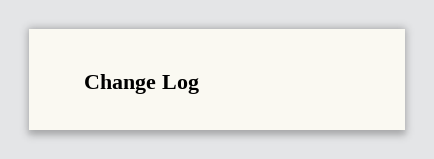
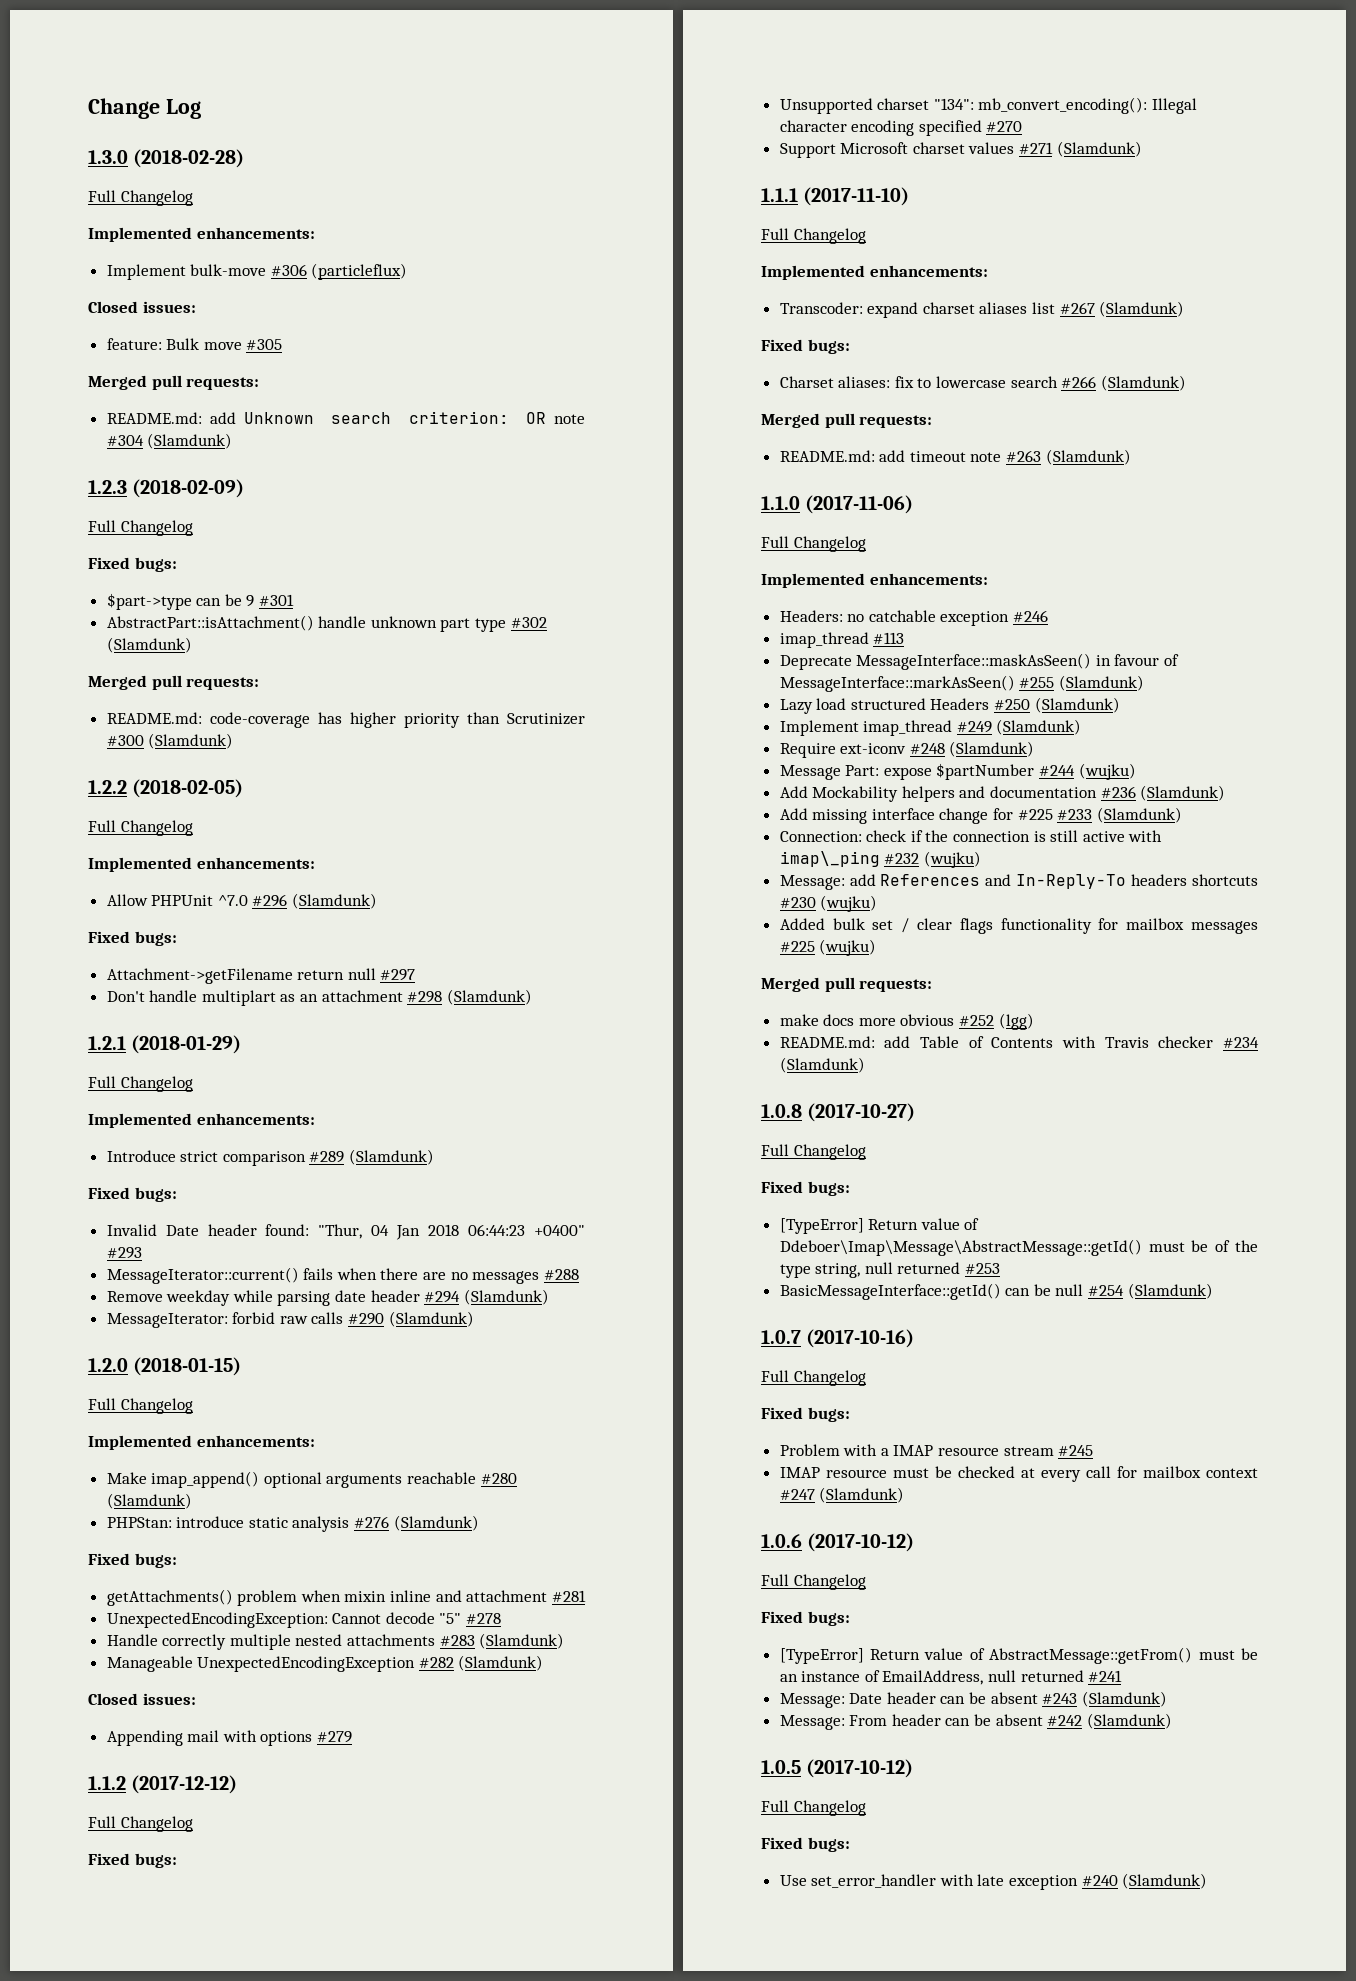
(199, 84) none -> [88,149,245,168] [88,190,193,206] [88,227,315,242] [106,263,408,280] [88,301,196,313] [106,338,283,350] [88,375,260,390] [106,411,585,424] [106,433,233,449] [88,479,245,498] [88,520,193,536] [88,557,177,572] [106,593,295,610] [106,615,547,632] [106,637,192,653] [88,675,260,690] [106,712,585,728] [106,733,234,749] [88,779,244,798] [88,820,193,836] [88,857,315,872] [106,893,378,909] [88,931,177,946] [106,968,416,984] [106,989,532,1006] [88,1035,242,1054] [88,1076,193,1092] [88,1113,315,1128] [106,1149,435,1166] [88,1187,177,1202] [106,1224,585,1240] [106,1247,142,1259] [106,1267,579,1284] [106,1289,549,1306] [106,1311,474,1328] [88,1357,242,1376] [88,1398,193,1414] [88,1435,315,1450] [106,1471,517,1488] [106,1493,192,1509] [106,1515,479,1532] [88,1553,177,1568] [106,1589,586,1606] [106,1612,502,1628] [106,1633,565,1650] [106,1655,544,1672] [88,1693,196,1705] [106,1730,353,1746] [88,1775,238,1794] [88,1816,193,1832] [88,1853,177,1868] [779,97,1198,114] [779,120,1023,136] [779,141,1142,158] [761,187,910,206] [761,228,866,244] [761,265,988,280] [779,301,1185,318] [761,339,850,354] [779,375,1186,391] [761,413,933,428] [779,449,1131,465] [761,495,914,514] [761,536,866,552] [761,573,988,588] [779,610,1049,626] [779,632,905,648] [779,653,1180,670] [779,675,1144,692] [779,697,1120,714] [779,719,1082,736] [779,741,1035,758] [779,763,1136,780] [779,785,1226,802] [779,807,1182,824] [779,830,1163,842] [779,851,981,868] [779,874,1258,890] [779,895,878,912] [779,918,1258,934] [779,939,877,956] [761,977,933,992] [779,1013,1034,1030] [779,1036,1259,1048] [779,1057,865,1073] [761,1103,916,1122] [761,1144,866,1160] [761,1181,850,1196] [779,1218,980,1234] [779,1239,1258,1256] [779,1262,1001,1278] [779,1283,1213,1300] [761,1329,915,1348] [761,1370,866,1386] [761,1407,850,1422] [779,1444,1094,1456] [779,1466,1258,1482] [779,1487,905,1503] [761,1533,915,1552] [761,1574,866,1590] [761,1611,850,1626] [779,1647,1258,1664] [779,1670,1123,1685] [779,1691,1167,1708] [779,1713,1172,1730] [761,1759,914,1778] [761,1800,866,1816] [761,1837,850,1852] [779,1873,1208,1890] // 1.3.0 (2018-02-28) // Full Changelog // Implemented enhancements: // Implement bulk-move #306 (particleflux) // Closed issues: // feature: Bulk move #305 // Merged pull requests: // README.md: add Unknown search criterion: OR note #304 (Slamdunk) // 1.2.3 (2018-02-09) // Full Changelog // Fixed bugs: // $part->type can be 9 #301 // AbstractPart::isAttachment() handle unknown part type #302 (Slamdunk) // Merged pull requests: // README.md: code-coverage has higher priority than Scrutinizer #300 (Slamdunk) // 1.2.2 (2018-02-05) // Full Changelog // Implemented enhancements: // Allow PHPUnit ^7.0 #296 (Slamdunk) // Fixed bugs: // Attachment->getFilename return null #297 // Don't handle multiplart as an attachment #298 (Slamdunk) // 1.2.1 (2018-01-29) // Full Changelog // Implemented enhancements: // Introduce strict comparison #289 (Slamdunk) // Fixed bugs: // Invalid Date header found: "Thur, 04 Jan 2018 06:44:23 +0400" #293 // MessageIterator::current() fails when there are no messages #288 // Remove weekday while parsing date header #294 (Slamdunk) // MessageIterator: forbid raw calls #290 (Slamdunk) // 1.2.0 (2018-01-15) // Full Changelog // Implemented enhancements: // Make imap_append() optional arguments reachable #280 (Slamdunk) // PHPStan: introduce static analysis #276 (Slamdunk) // Fixed bugs: // getAttachments() problem when mixin inline and attachment #281 // UnexpectedEncodingException: Cannot decode "5" #278 // Handle correctly multiple nested attachments #283 (Slamdunk) // Manageable UnexpectedEncodingException #282 (Slamdunk) // Closed issues: // Appending mail with options #279 // 1.1.2 (2017-12-12) // Full Changelog // Fixed bugs: // Unsupported charset "134": mb_convert_encoding(): Illegal character encoding specified #270 // Support Microsoft charset values #271 (Slamdunk) // 1.1.1 (2017-11-10) // Full Changelog // Implemented enhancements: // Transcoder: expand charset aliases list #267 (Slamdunk) // Fixed bugs: // Charset aliases: fix to lowercase search #266 (Slamdunk) // Merged pull requests: // README.md: add timeout note #263 (Slamdunk) // 1.1.0 (2017-11-06) // Full Changelog // Implemented enhancements: // Headers: no catchable exception #246 // imap_thread #113 // Deprecate MessageInterface::maskAsSeen() in favour of MessageInterface::markAsSeen() #255 (Slamdunk) // Lazy load structured Headers #250 (Slamdunk) // Implement imap_thread #249 (Slamdunk) // Require ext-iconv #248 (Slamdunk) // Message Part: expose $partNumber #244 (wujku) // Add Mockability helpers and documentation #236 (Slamdunk) // Add missing interface change for #225 #233 (Slamdunk) // Connection: check if the connection is still active with imap\_ping #232 (wujku) // Message: add References and In-Reply-To headers shortcuts #230 (wujku) // Added bulk set / clear flags functionality for mailbox messages #225 (wujku) // Merged pull requests: // make docs more obvious #252 (lgg) // README.md: add Table of Contents with Travis checker #234 (Slamdunk) // 1.0.8 (2017-10-27) // Full Changelog // Fixed bugs: // [TypeError] Return value of Ddeboer\Imap\Message\AbstractMessage::getId() must be of the type string, null returned #253 // BasicMessageInterface::getId() can be null #254 (Slamdunk) // 1.0.7 (2017-10-16) // Full Changelog // Fixed bugs: // Problem with a IMAP resource stream #245 // IMAP resource must be checked at every call for mailbox context #247 (Slamdunk) // 1.0.6 (2017-10-12) // Full Changelog // Fixed bugs: // [TypeError] Return value of AbstractMessage::getFrom() must be an instance of EmailAddress, null returned #241 // Message: Date header can be absent #243 (Slamdunk) // Message: From header can be absent #242 (Slamdunk) // 1.0.5 (2017-10-12) // Full Changelog // Fixed bugs: // Use set_error_handler with late exception #240 (Slamdunk)

